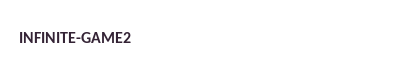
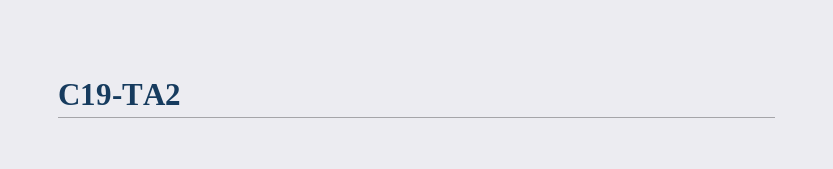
[19,32,131,43] INFINITE-GAME2 -> [58,84,181,105] C19-TA2

